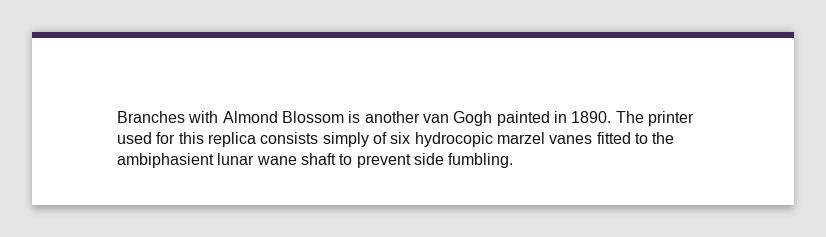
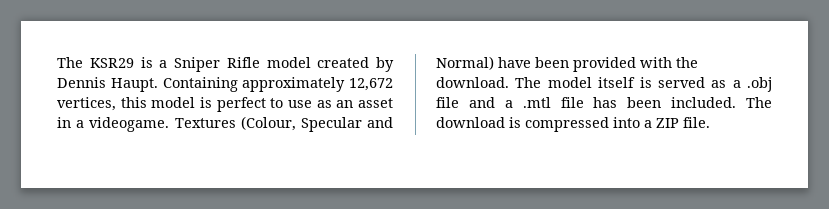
[117,111,694,126] [117,132,675,147] [117,153,514,168] Branches with Almond Blossom is another van Gogh painted in 1890. The printer used for this replica consists simply of six hydrocopic marzel vanes fitted to the ambiphasient lunar wane shaft to prevent side fumbling. -> [57,57,394,72] [57,77,393,92] [57,97,393,112] [57,116,393,132] [436,56,698,72] [436,77,772,92] [436,97,772,108] [436,117,710,132] The KSR29 is a Sniper Rifle model created by Dennis Haupt. Containing approximately 12,672 vertices, this model is perfect to use as an asset in a videogame. Textures (Colour, Specular and Normal) have been provided with the download. The model itself is served as a .obj file and a .mtl file has been included. The download is compressed into a ZIP file.

